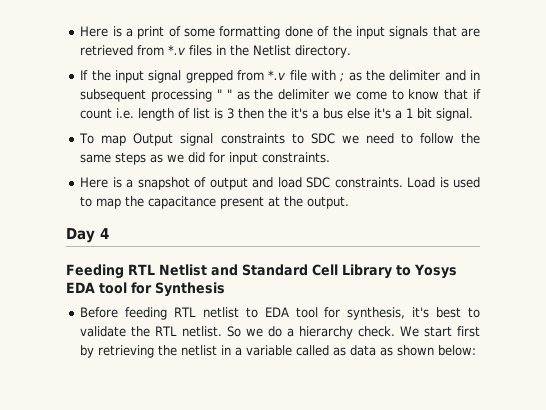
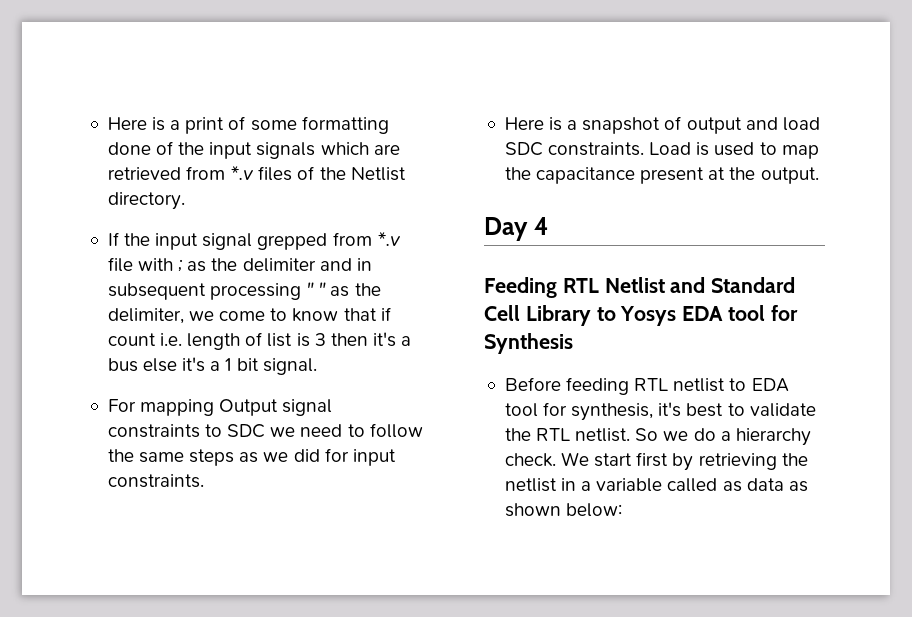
[432,26,457,37] that -> [320,142,369,155] which
[216,45,227,55] in -> [297,166,315,180] of
[278,89,330,100] delimiter -> [107,308,184,324] delimiter,
[268,108,288,119] the -> (368, 339) none
[79,133,127,146] To map -> [107,399,215,416] For mapping

